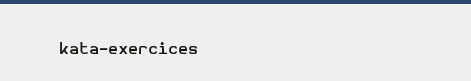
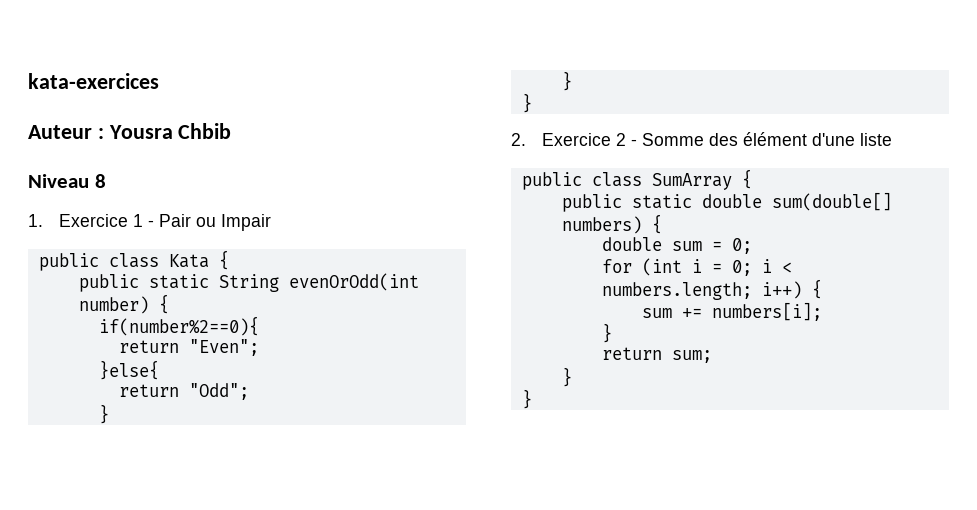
(198, 48) none -> [28,123,232,139] [28,174,106,188] [28,214,272,231] [38,250,229,271] [78,273,419,292] [78,294,169,314] [98,316,259,336] [118,339,259,356] [98,360,159,380] [118,383,249,400] [98,404,109,424] [561,71,572,91] [521,93,532,113] [511,132,893,146] [521,169,752,190] [561,192,892,212] [561,214,662,234] [601,237,752,254] [601,258,792,276] [601,279,822,300] [641,302,822,321] [601,323,612,343] [601,347,712,363] [561,367,572,387] [521,389,532,409] // Auteur : Yousra Chbib // Niveau 8 // 1. Exercice 1 - Pair ou Impair // public class Kata { // public static String evenOrOdd(int number) { // if(number%2==0){ // return "Even"; // }else{ // return "Odd"; // } // } // } // 2. Exercice 2 - Somme des élément d'une liste // public class SumArray { // public static double sum(double[] numbers) { // double sum = 0; // for (int i = 0; i < numbers.length; i++) { // sum += numbers[i]; // } // return sum; // } // }

